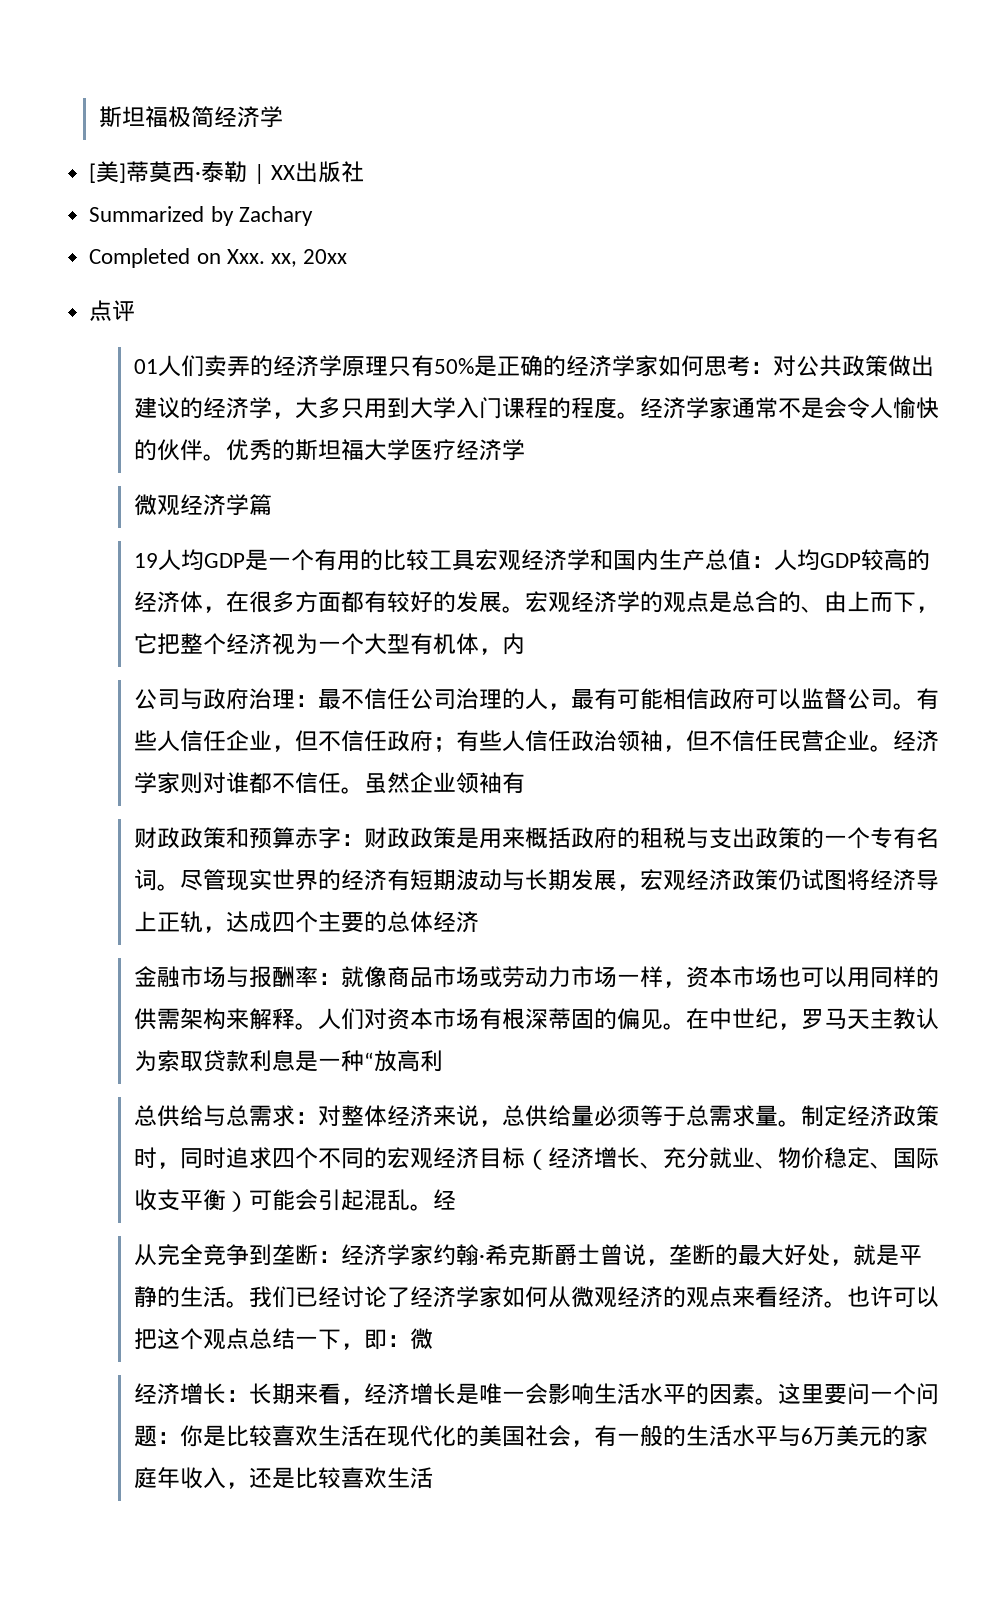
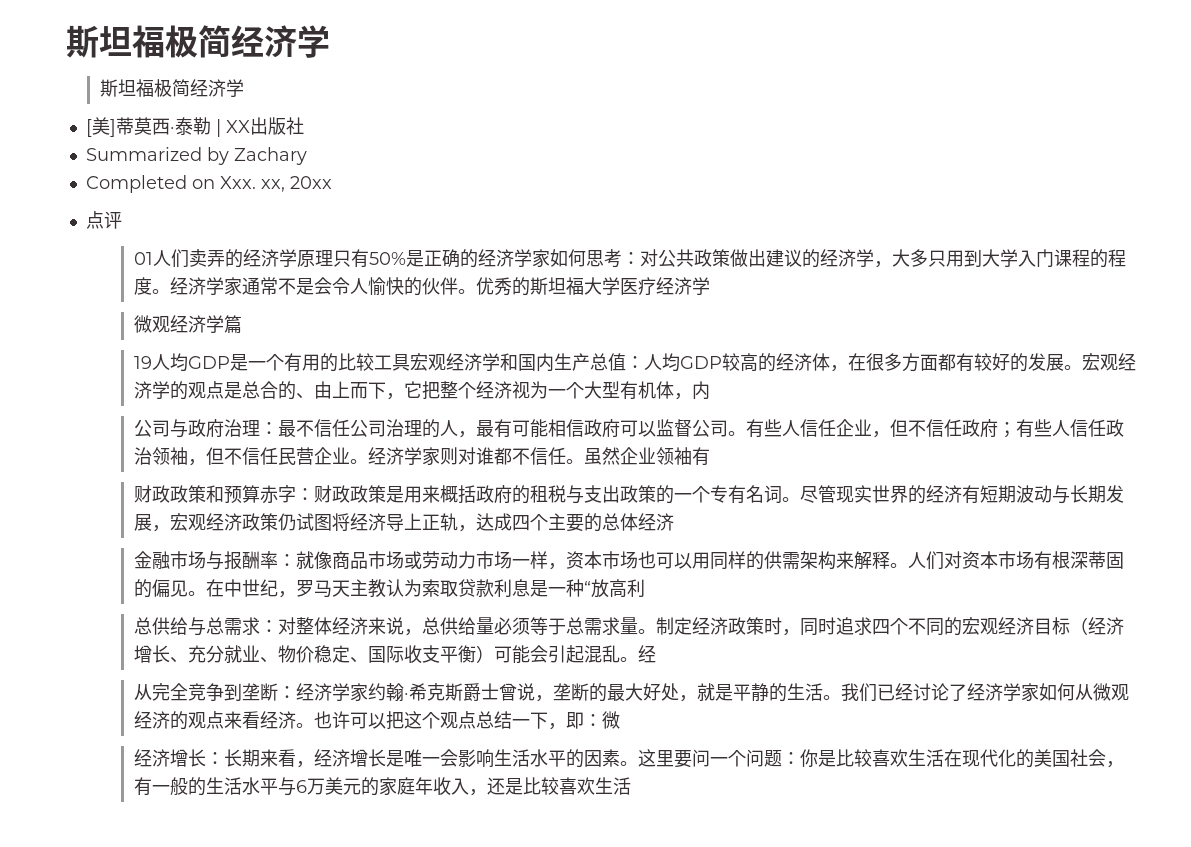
[98,106,283,128] 斯坦福极简经济学 -> [66,25,330,58] [99,79,244,97] 斯坦福极简经济学 // 斯坦福极简经济学

